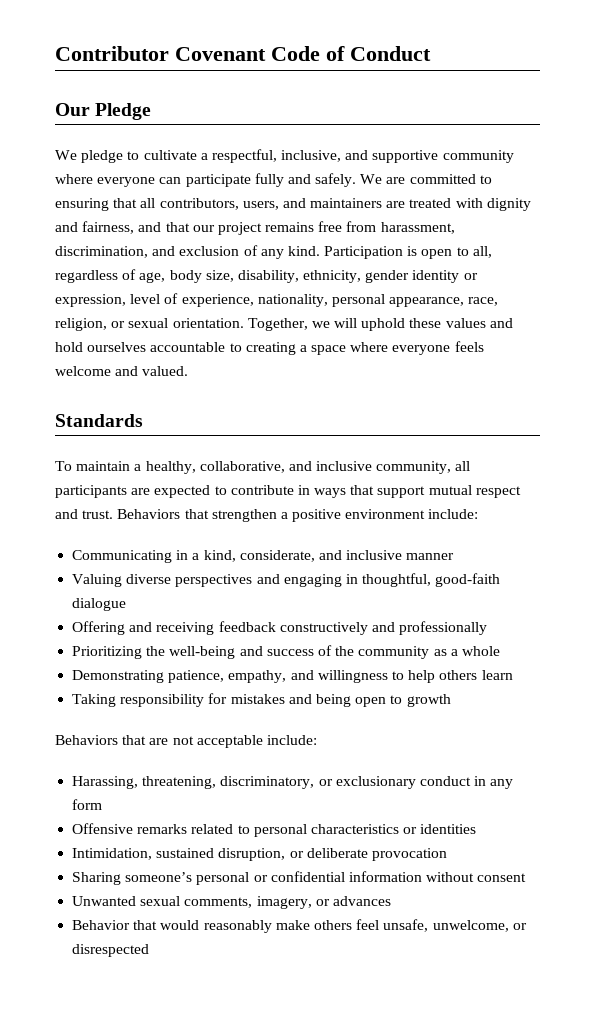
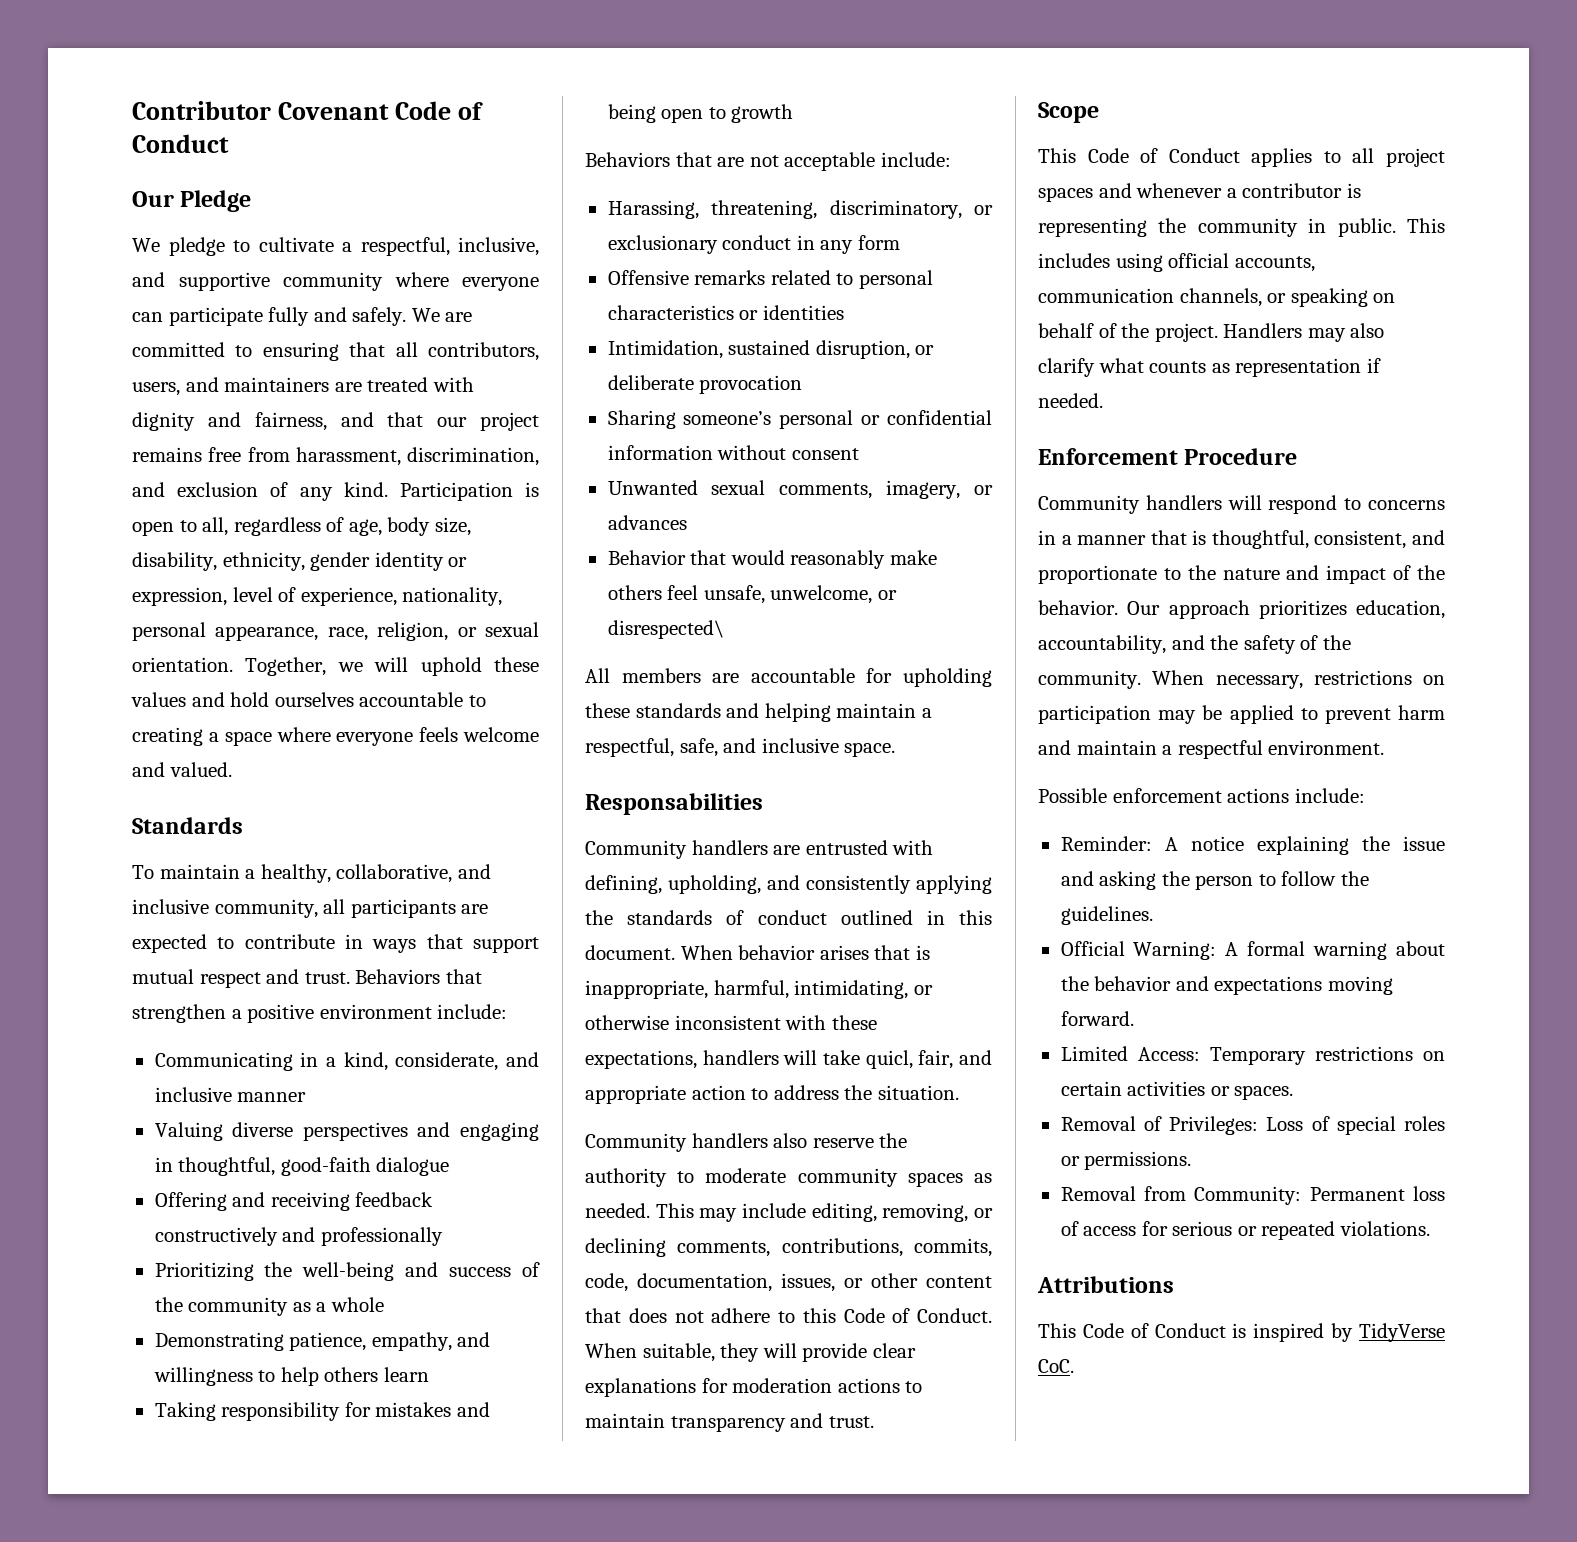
[72,944,150,957] disrespected -> [607,620,724,639] [585,668,992,687] [585,703,932,722] [585,738,896,757] [585,793,763,815] [585,840,934,859] [585,875,992,894] [585,910,992,925] [585,945,930,960] [585,980,933,999] [585,1015,877,1030] [585,1050,992,1069] [585,1085,959,1104] [585,1133,908,1152] [585,1168,992,1187] [585,1203,993,1222] [585,1238,992,1257] [585,1273,992,1292] [585,1308,992,1323] [585,1343,916,1362] [585,1378,923,1397] [585,1413,874,1432] [1038,102,1099,123] [1038,148,1445,167] [1038,183,1361,202] [1038,218,1445,237] [1038,253,1315,272] [1038,288,1396,307] [1038,323,1385,342] [1038,358,1381,377] [1038,393,1103,408] [1038,448,1298,465] [1038,495,1445,514] [1038,530,1445,549] [1038,565,1445,584] [1038,600,1445,619] [1038,635,1351,654] [1038,670,1445,689] [1038,705,1445,724] [1038,740,1385,759] [1038,788,1365,803] [1060,836,1445,855] [1060,871,1369,890] [1060,906,1153,925] [1060,941,1445,960] [1060,976,1393,995] [1060,1011,1134,1026] [1060,1046,1445,1065] [1060,1081,1294,1100] [1060,1116,1445,1135] [1060,1151,1192,1170] [1060,1186,1445,1205] [1060,1221,1430,1240] [1037,1276,1174,1293] [1038,1323,1445,1342] [1038,1359,1074,1373] disrespected\ // All members are accountable for upholding these standards and helping maintain a respectful, safe, and inclusive space. // Responsabilities // Community handlers are entrusted with defining, upholding, and consistently applying the standards of conduct outlined in this document. When behavior arises that is inappropriate, harmful, intimidating, or otherwise inconsistent with these expectations, handlers will take quicl, fair, and appropriate action to address the situation. // Community handlers also reserve the authority to moderate community spaces as needed. This may include editing, removing, or declining comments, contributions, commits, code, documentation, issues, or other content that does not adhere to this Code of Conduct. When suitable, they will provide clear explanations for moderation actions to maintain transparency and trust. // Scope // This Code of Conduct applies to all project spaces and whenever a contributor is representing the community in public. This includes using official accounts, communication channels, or speaking on behalf of the project. Handlers may also clarify what counts as representation if needed. // Enforcement Procedure // Community handlers will respond to concerns in a manner that is thoughtful, consistent, and proportionate to the nature and impact of the behavior. Our approach prioritizes education, accountability, and the safety of the community. When necessary, restrictions on participation may be applied to prevent harm and maintain a respectful environment. // Possible enforcement actions include: // Reminder: A notice explaining the issue and asking the person to follow the guidelines. // Official Warning: A formal warning about the behavior and expectations moving forward. // Limited Access: Temporary restrictions on certain activities or spaces. // Removal of Privileges: Loss of special roles or permissions. // Removal from Community: Permanent loss of access for serious or repeated violations. // Attributions // This Code of Conduct is inspired by TidyVerse CoC.

